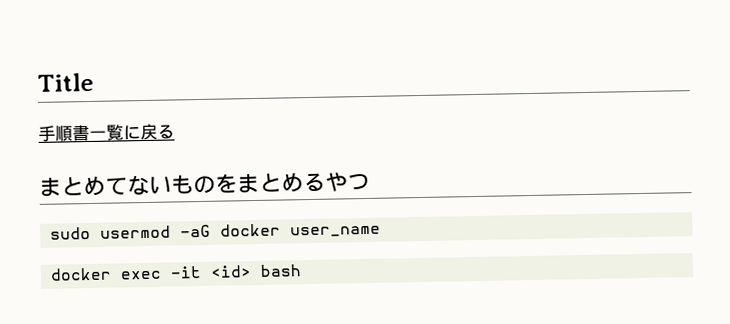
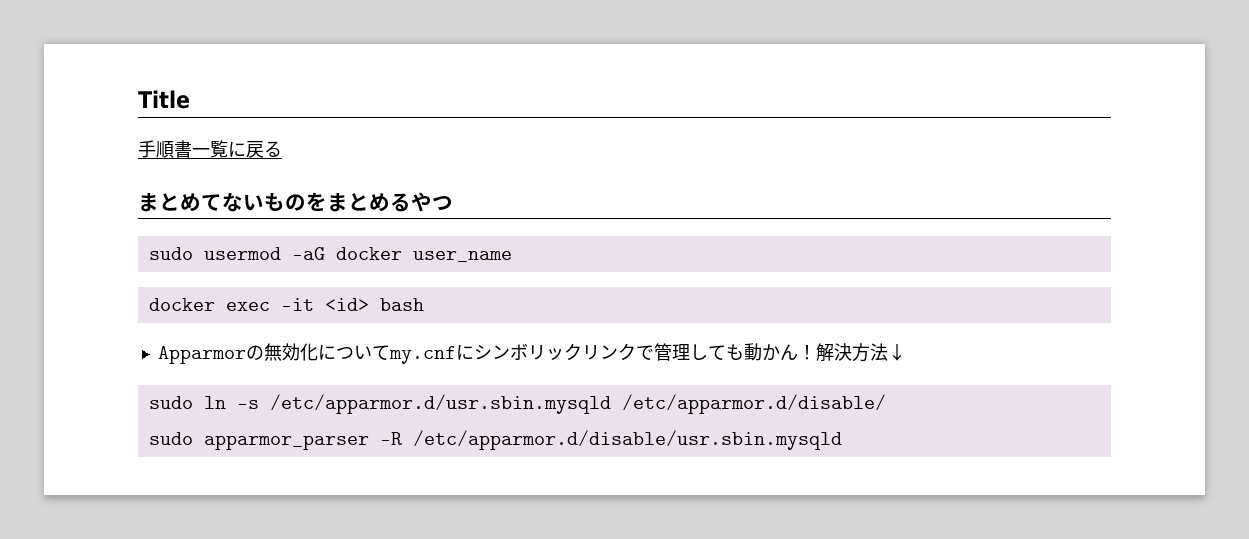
(303, 270) none -> [157,343,906,364] [148,394,886,414] [148,430,842,450] // Apparmorの無効化についてmy.cnfにシンボリックリンクで管理しても動かん！解決方法↓ // sudo ln -s /etc/apparmor.d/usr.sbin.mysqld /etc/apparmor.d/disable/ // sudo apparmor_parser -R /etc/apparmor.d/disable/usr.sbin.mysqld

